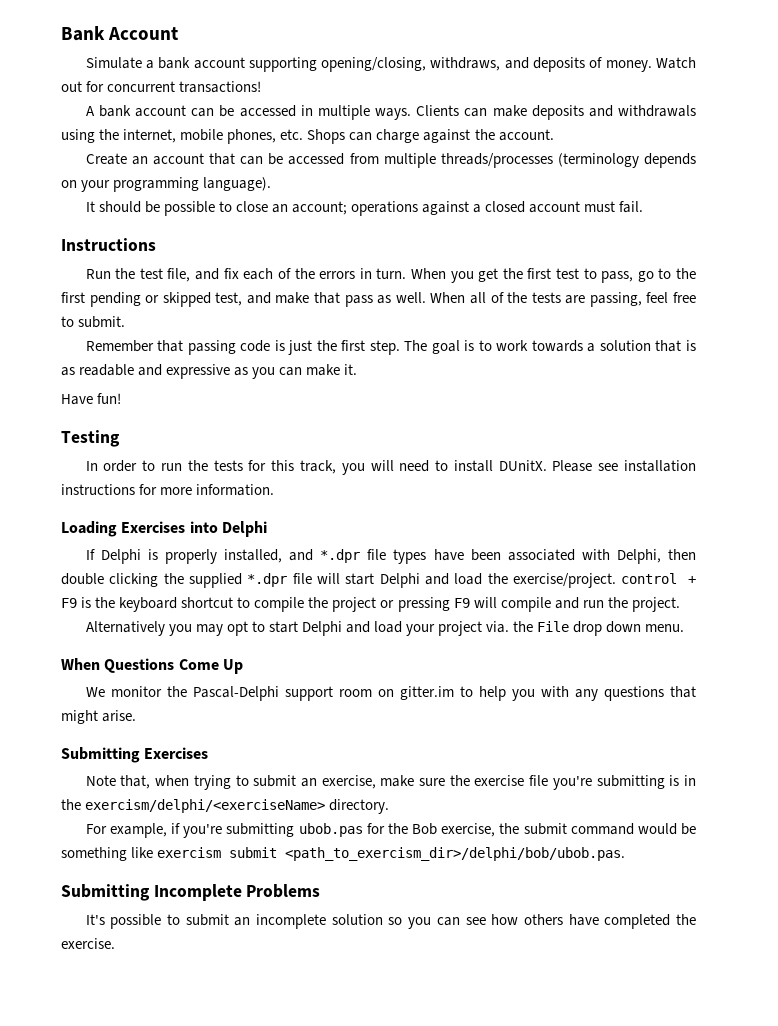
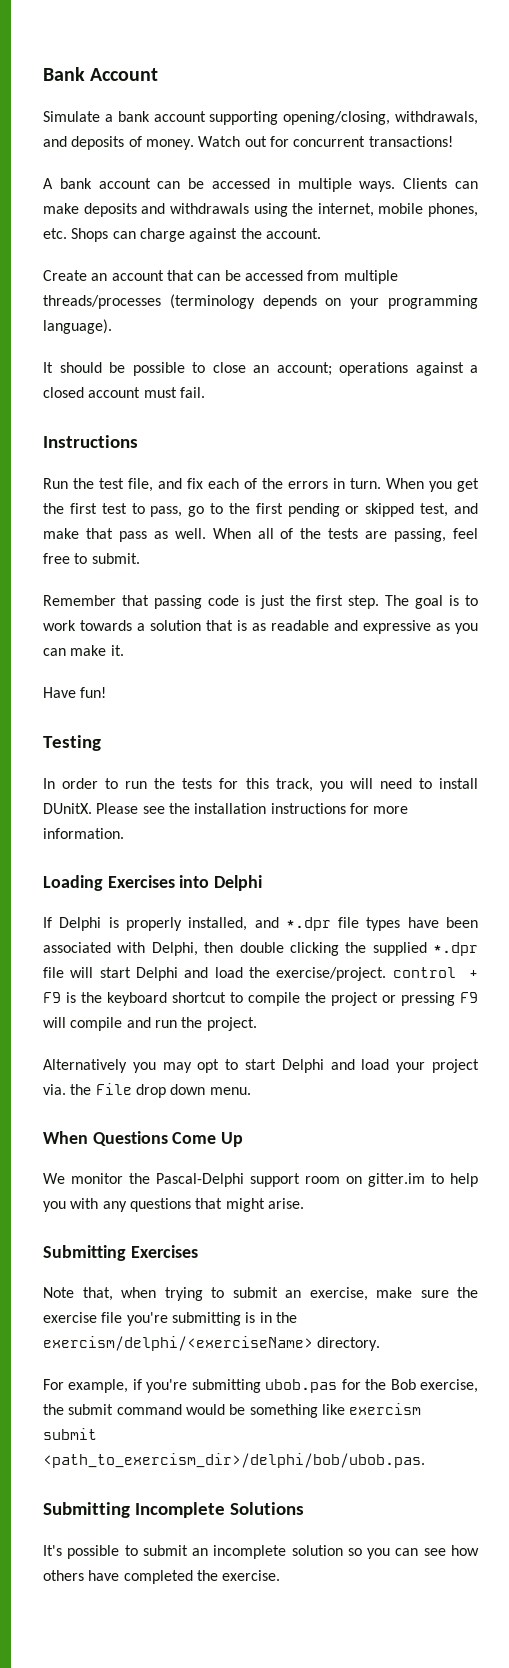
[430,57,501,71] withdraws, -> [395,111,479,125] withdrawals,
(619, 467) none -> [168,803,190,814] the
[246,884,321,898] Problems -> [229,1502,304,1515] Solutions

